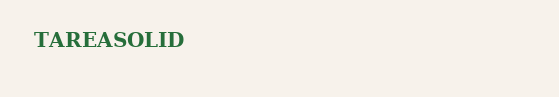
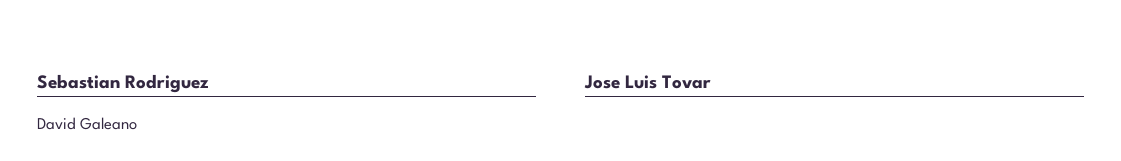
[34,32,184,47] TAREASOLID -> [37,74,210,93] [37,117,138,130] [584,75,712,89] Sebastian Rodriguez // David Galeano // Jose Luis Tovar

